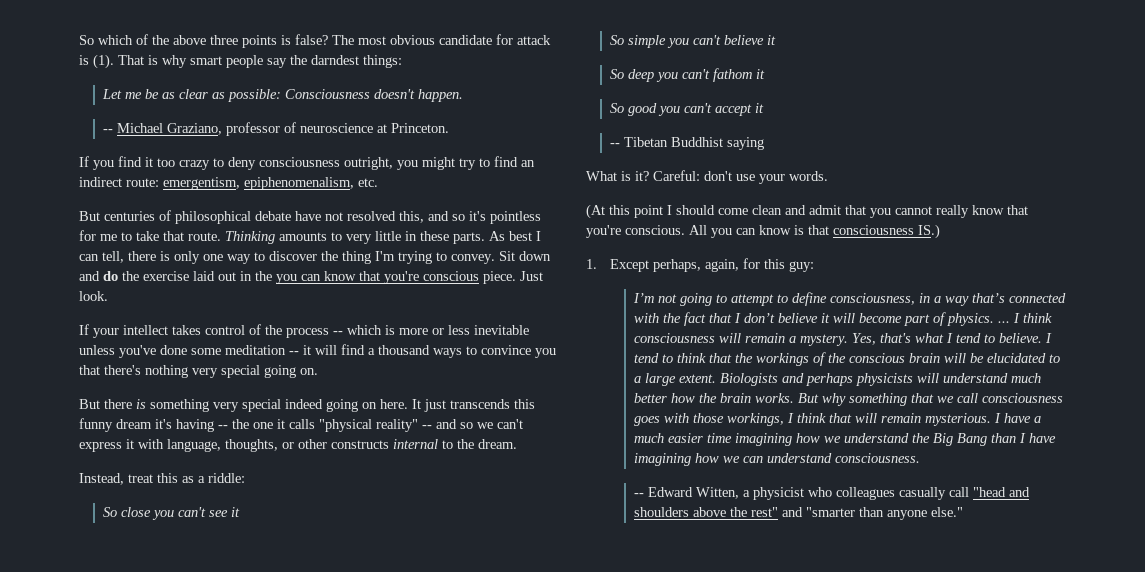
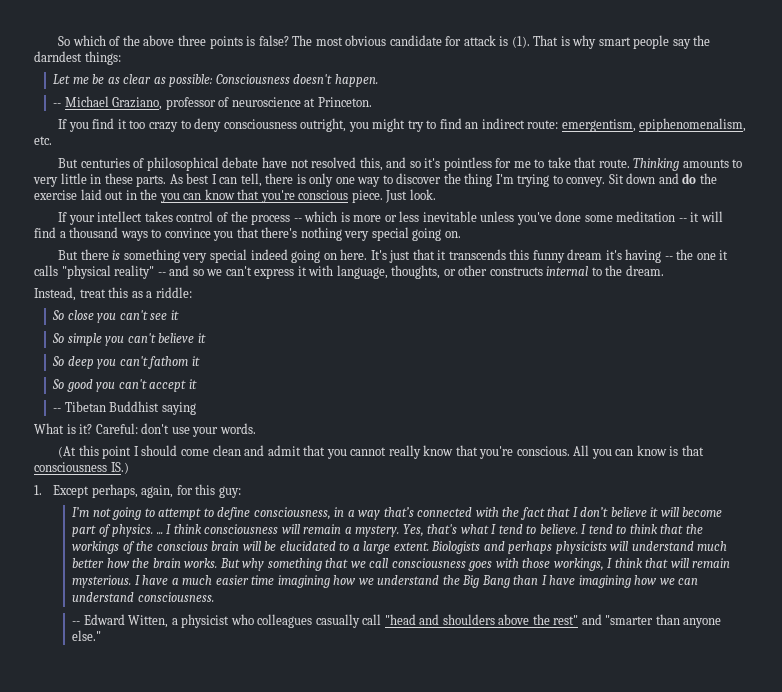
[412,399,446,412] It just -> [370,249,447,263] It's just that it

